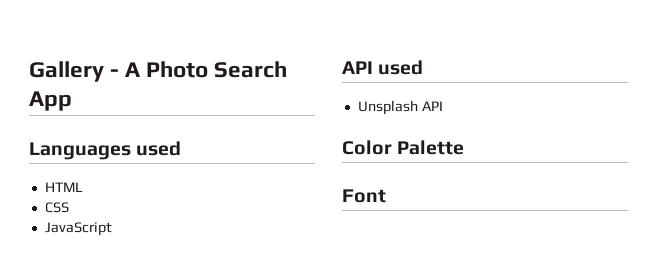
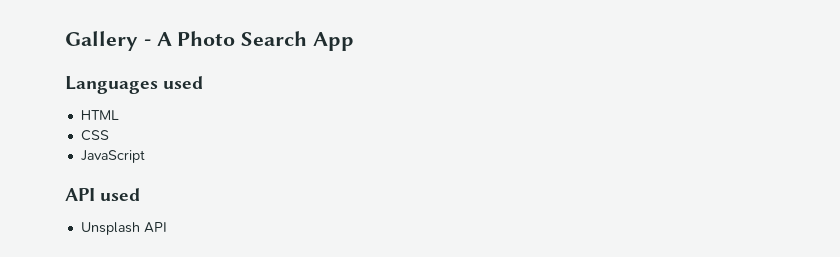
[342,140,465,155] [342,189,386,203] // Color Palette // Font -> (167, 227) none

